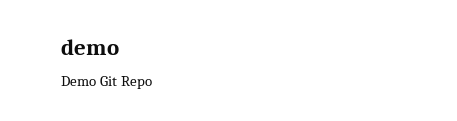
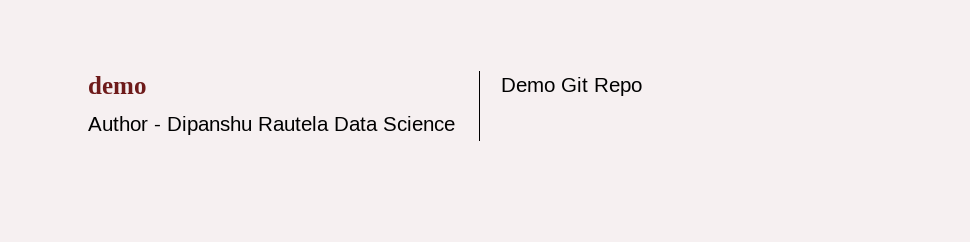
(119, 47) none -> [88,116,455,135] Author - Dipanshu Rautela Data Science

